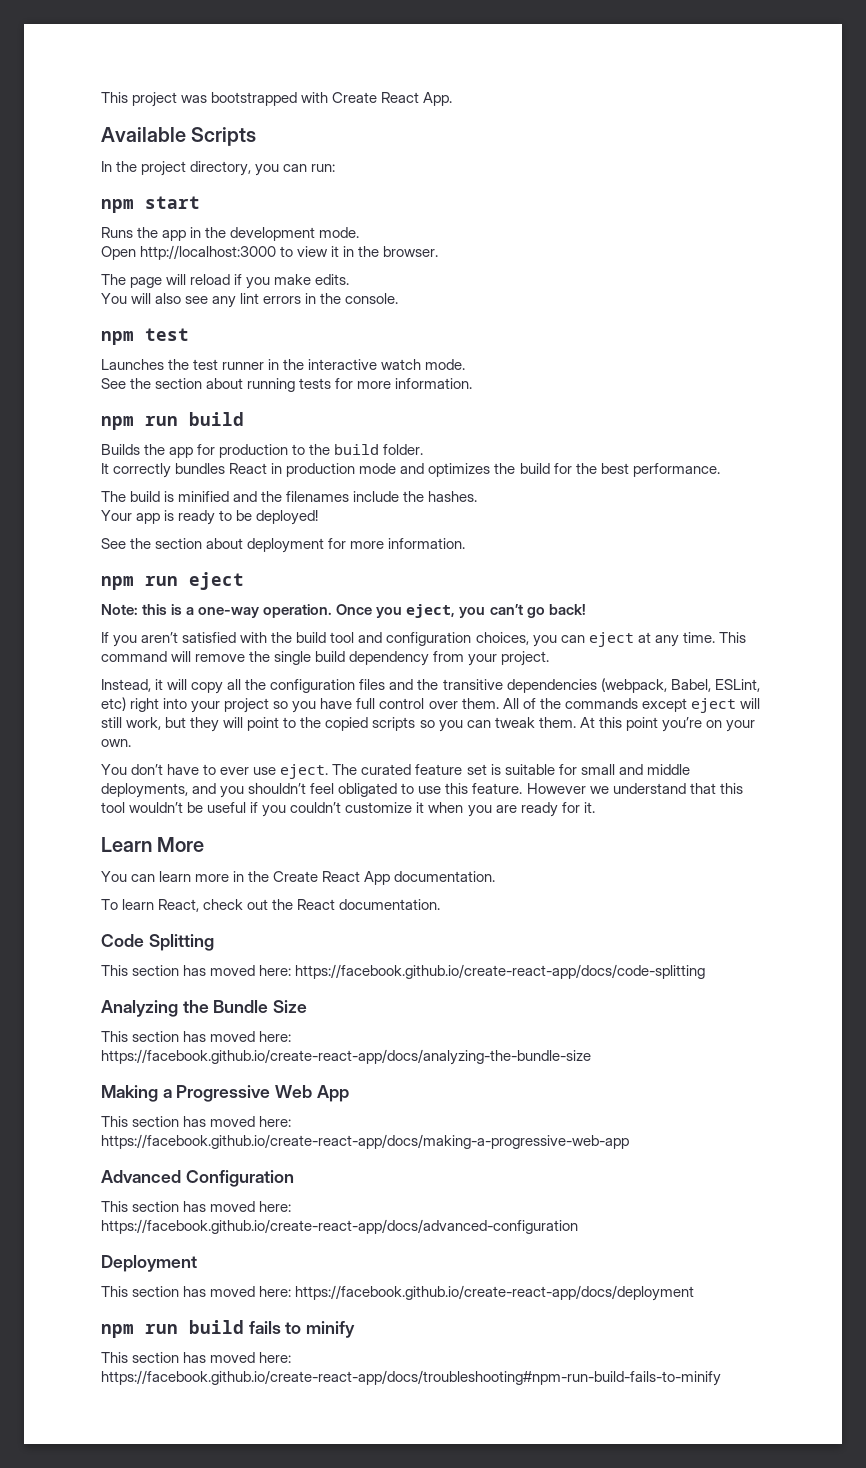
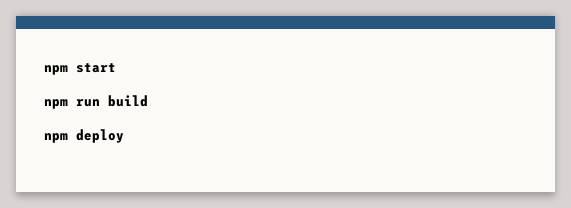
[101,92,453,107] [101,127,257,146] [101,161,336,176] [101,196,200,213] [101,227,360,241] [101,245,439,260] [101,274,350,289] [101,293,399,308] [101,328,189,345] [101,359,466,370] [101,378,473,392] [101,412,244,430] [101,444,424,458] [101,463,720,478] [101,491,478,502] [101,510,319,525] [101,538,466,553] [101,572,244,590] [101,604,586,618] [101,632,746,647] [101,651,550,666] [101,678,760,694] [101,697,760,713] [101,717,755,732] [101,739,131,747] [101,764,690,779] [101,783,743,798] [101,802,595,817] [101,837,205,852] [101,871,496,885] [101,899,441,912] [101,934,214,951] [101,964,706,979] [101,1000,308,1017] [101,1031,292,1042] [101,1049,591,1065] [101,1085,349,1102] [101,1116,292,1127] [101,1134,629,1149] [101,1170,294,1187] [101,1201,292,1212] [101,1219,578,1234] [101,1255,197,1272] [101,1285,695,1301] [101,1320,356,1338] [101,1352,292,1363] [101,1370,721,1386] This project was bootstrapped with Create React App. // Available Scripts // In the project directory, you can run: // npm start // Runs the app in the development mode. // Open http://localhost:3000 to view it in the browser. // The page will reload if you make edits. // You will also see any lint errors in the console. // npm test // Launches the test runner in the interactive watch mode. // See the section about running tests for more information. // npm run build // Builds the app for production to the build folder. // It correctly bundles React in production mode and optimizes the build for the best performance. // The build is minified and the filenames include the hashes. // Your app is ready to be deployed! // See the section about deployment for more information. // npm run eject // Note: this is a one-way operation. Once you eject, you can’t go back! // If you aren’t satisfied with the build tool and configuration choices, you can eject at any time. This command will remove the single build dependency from your project. // Instead, it will copy all the configuration files and the transitive dependencies (webpack, Babel, ESLint, etc) right into your project so you have full control over them. All of the commands except eject will still work, but they will point to the copied scripts so you can tweak them. At this point you’re on your own. // You don’t have to ever use eject. The curated feature set is suitable for small and middle deployments, and you shouldn’t feel obligated to use this feature. However we understand that this tool wouldn’t be useful if you couldn’t customize it when you are ready for it. // Learn More // You can learn more in the Create React App documentation. // To learn React, check out the React documentation. // Code Splitting // This section has moved here: https://facebook.github.io/create-react-app/docs/code-splitting // Analyzing the Bundle Size // This section has moved here: https://facebook.github.io/create-react-app/docs/analyzing-the-bundle-size // Making a Progressive Web App // This section has moved here: https://facebook.github.io/create-react-app/docs/making-a-progressive-web-app // Advanced Configuration // This section has moved here: https://facebook.github.io/create-react-app/docs/advanced-configuration // Deployment // This section has moved here: https://facebook.github.io/create-react-app/docs/deployment // npm run build fails to minify // This section has moved here: https://facebook.github.io/create-react-app/docs/troubleshooting#npm-run-build-fails-to-minify -> [44,63,116,75] [44,95,148,109] [44,129,124,143] npm start // npm run build // npm deploy

